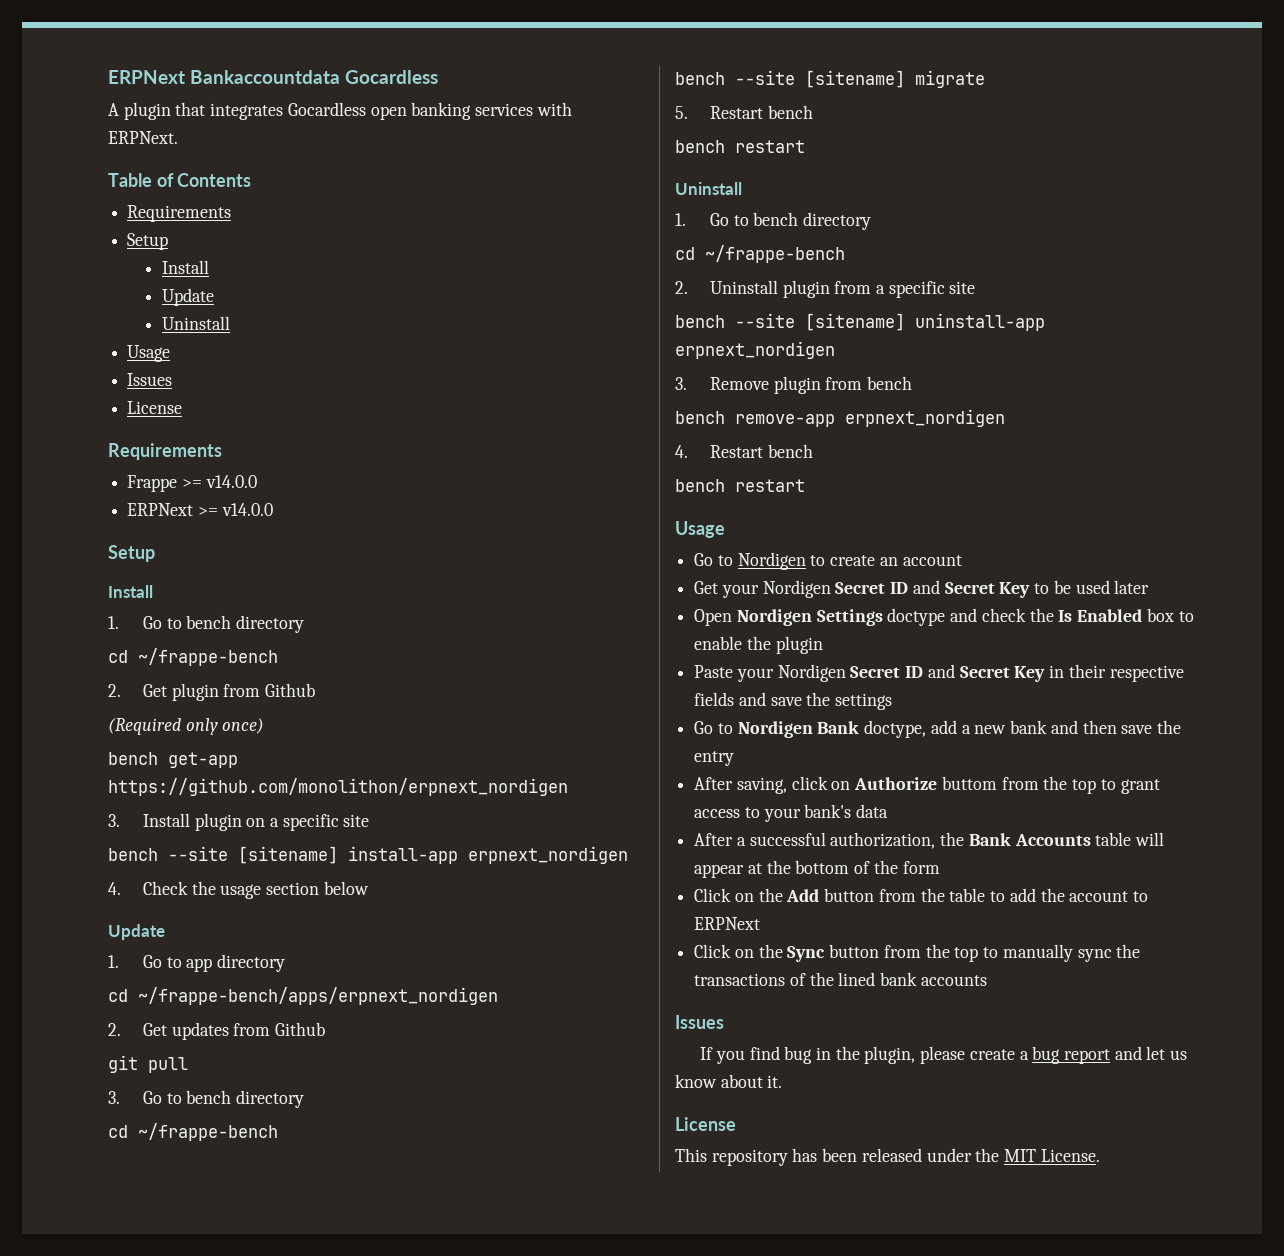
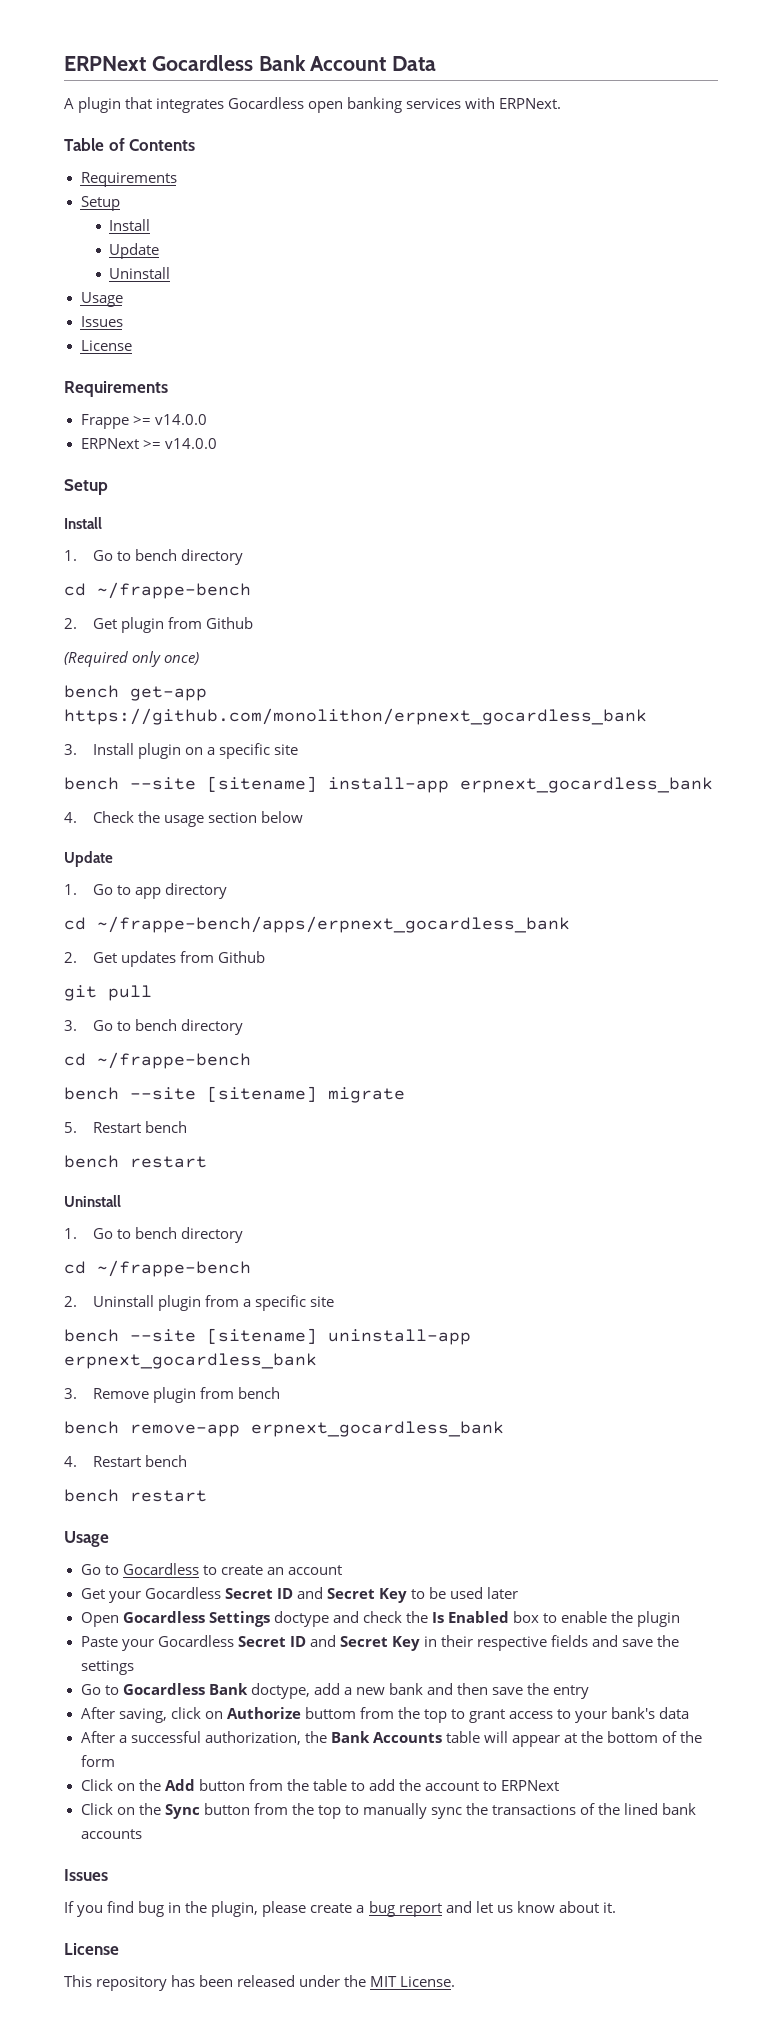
[108,70,439,84] ERPNext Bankaccountdata Gocardless -> [64,55,437,71] ERPNext Gocardless Bank Account Data
[108,778,568,796] https://github.com/monolithon/erpnext_nordigen -> [64,708,647,725] https://github.com/monolithon/erpnext_gocardless_bank
[468,846,628,864] erpnext_nordigen -> [460,777,713,793] erpnext_gocardless_bank
[138,987,498,1005] ~/frappe-bench/apps/erpnext_nordigen -> [97,916,570,933] ~/frappe-bench/apps/erpnext_gocardless_bank
[675,341,835,359] erpnext_nordigen -> [64,1353,317,1369] erpnext_gocardless_bank
[845,409,1005,427] erpnext_nordigen -> [251,1421,504,1437] erpnext_gocardless_bank
[737,552,806,570] Nordigen -> [122,1563,199,1575] Gocardless
[762,580,831,598] Nordigen -> [144,1587,221,1599] Gocardless
[736,609,812,626] Nordigen -> [122,1611,205,1623] Gocardless
[777,664,846,682] Nordigen -> [157,1635,234,1647] Gocardless
[737,721,813,738] Nordigen -> [122,1683,205,1695] Gocardless

